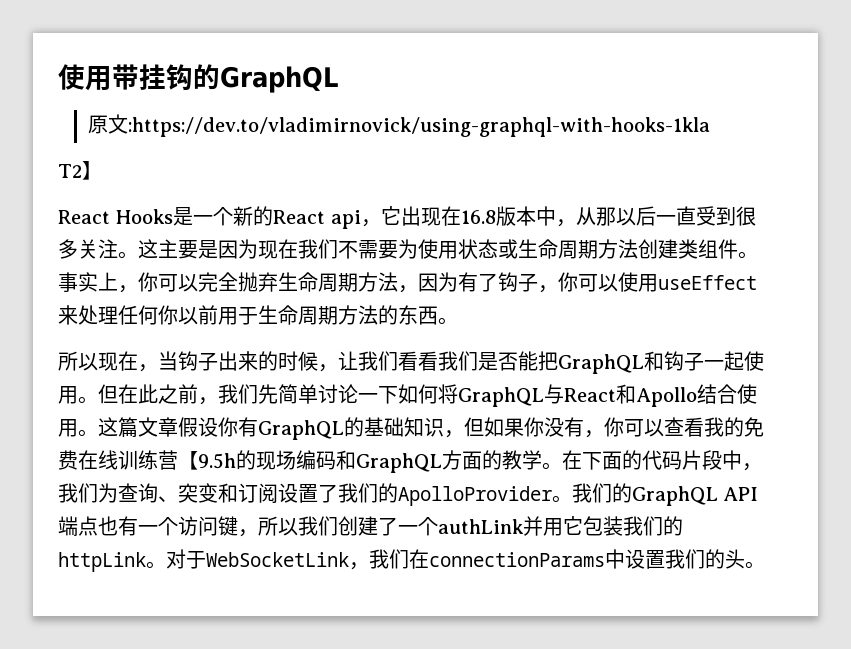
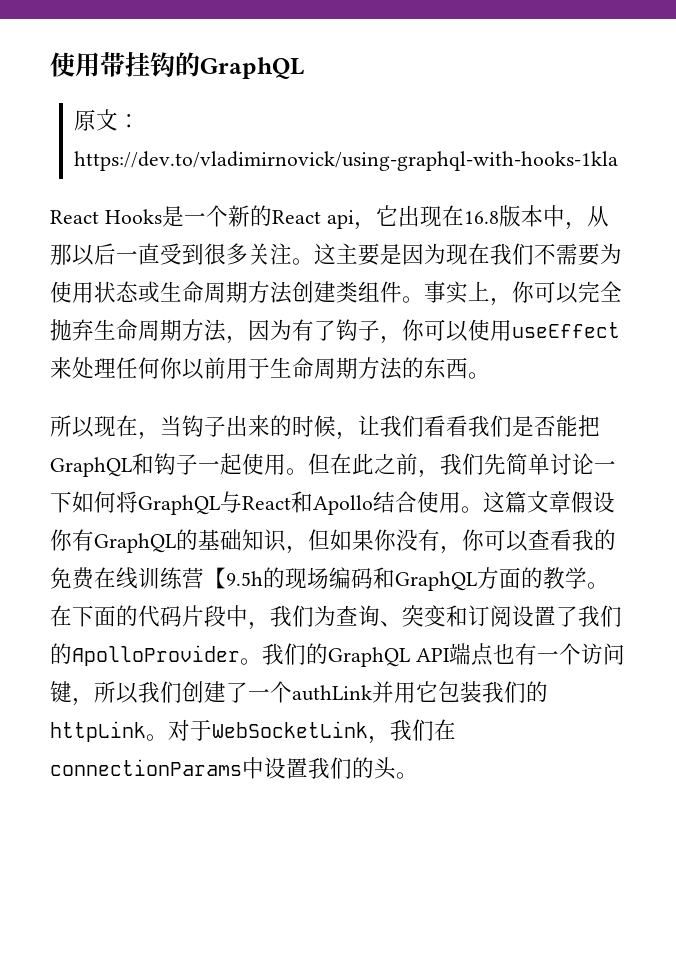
[127,117,710,137] [58,161,102,180] :https://dev.to/vladimirnovick/using-graphql-with-hooks-1kla // T2】 -> [118,114,141,128] [74,151,619,171] ：https://dev.to/vladimirnovick/using-graphql-with-hooks-1kla

